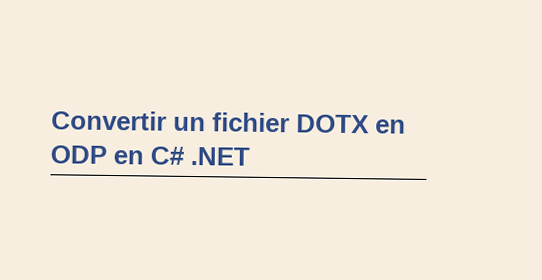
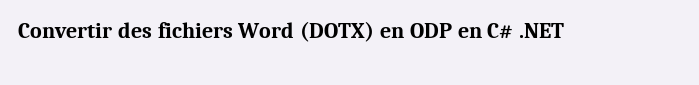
[173,112,371,134] un fichier DOTX -> [117,21,375,42] des fichiers Word (DOTX)

